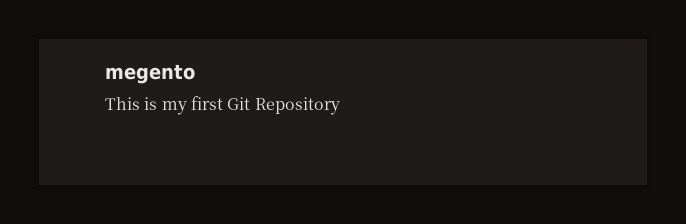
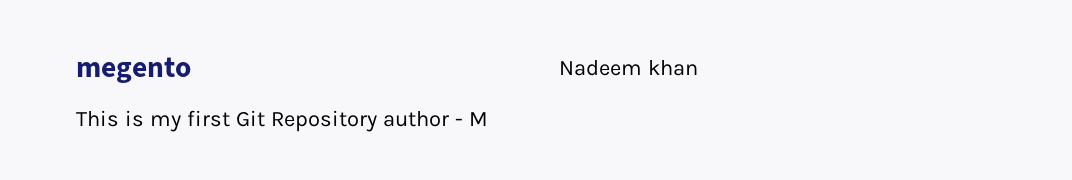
(340, 106) none -> [382,111,488,127] [559,60,698,76] author - M Nadeem khan

